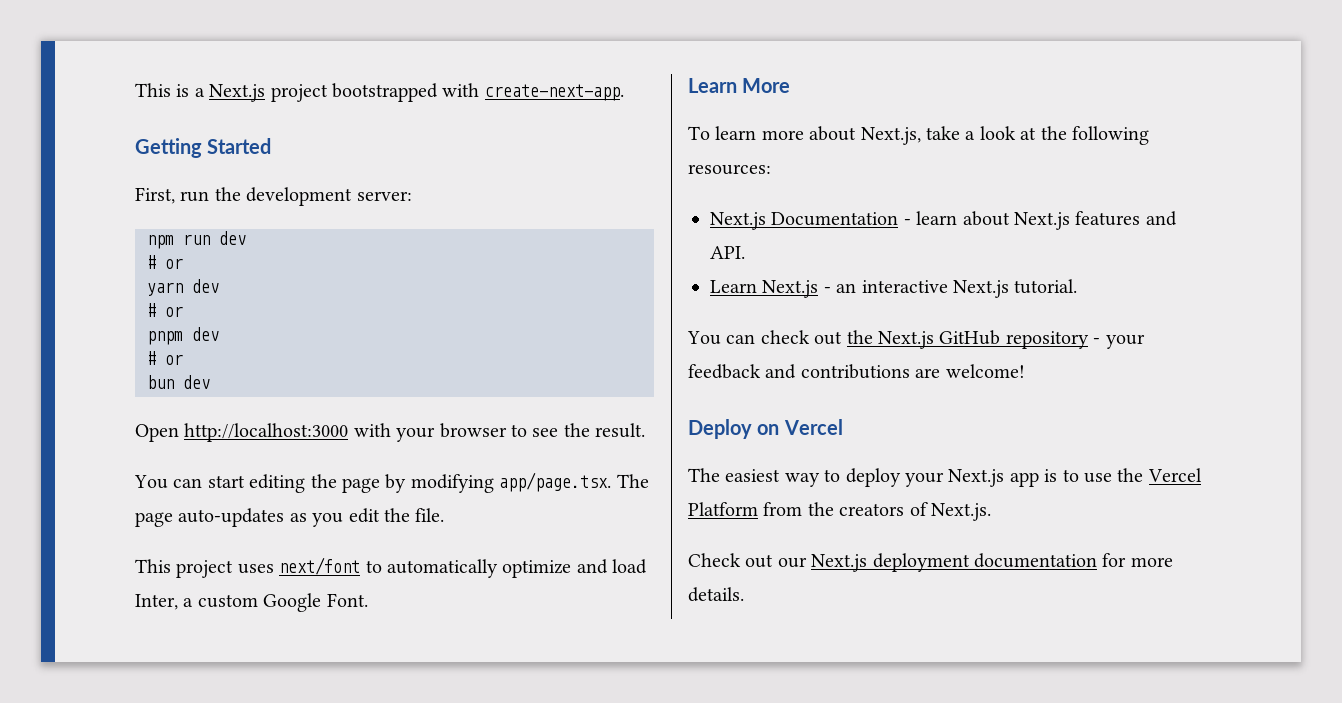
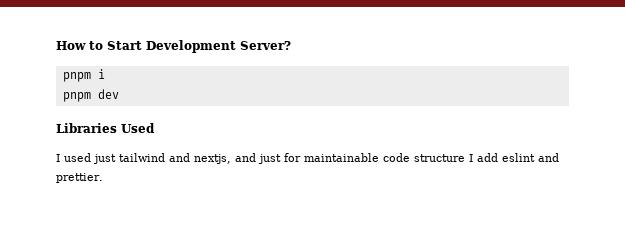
[135,83,624,102] [135,138,272,158] [135,187,412,206] [147,231,246,249] [147,255,183,269] [147,279,219,296] [147,303,183,317] [147,327,219,345] [147,351,183,365] [147,375,210,389] [135,423,646,442] [134,472,649,493] [135,508,445,527] [135,557,648,578] [135,593,368,612] [688,78,791,93] [688,126,1149,145] [688,164,771,175] [710,211,1177,230] [710,246,745,259] [710,279,1078,298] [687,330,1145,349] [688,364,1025,379] [688,419,843,439] [688,468,1202,487] [688,502,991,521] [688,553,1173,572] [688,587,744,602] This is a Next.js project bootstrapped with create-next-app. // Getting Started // First, run the development server: // npm run dev // # or // yarn dev // # or // pnpm dev // # or // bun dev // Open http://localhost:3000 with your browser to see the result. // You can start editing the page by modifying app/page.tsx. The page auto-updates as you edit the file. // This project uses next/font to automatically optimize and load Inter, a custom Google Font. // Learn More // To learn more about Next.js, take a look at the following resources: // Next.js Documentation - learn about Next.js features and API. // Learn Next.js - an interactive Next.js tutorial. // You can check out the Next.js GitHub repository - your feedback and contributions are welcome! // Deploy on Vercel // The easiest way to deploy your Next.js app is to use the Vercel Platform from the creators of Next.js. // Check out our Next.js deployment documentation for more details. -> [56,40,291,53] [62,69,105,82] [62,89,119,102] [56,123,155,133] [56,153,559,164] [56,173,103,183] How to Start Development Server? // pnpm i // pnpm dev // Libraries Used // I used just tailwind and nextjs, and just for maintainable code structure I add eslint and prettier.

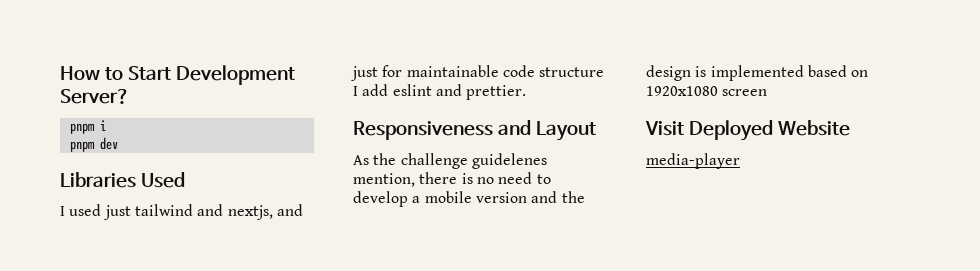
(103, 178) none -> [353,120,596,141] [353,153,547,169] [353,172,551,187] [353,191,585,207] [646,65,869,81] [646,86,768,96] [645,120,850,141] [646,153,740,169] // Responsiveness and Layout // As the challenge guidelenes mention, there is no need to develop a mobile version and the design is implemented based on 1920x1080 screen // Visit Deployed Website // media-player

